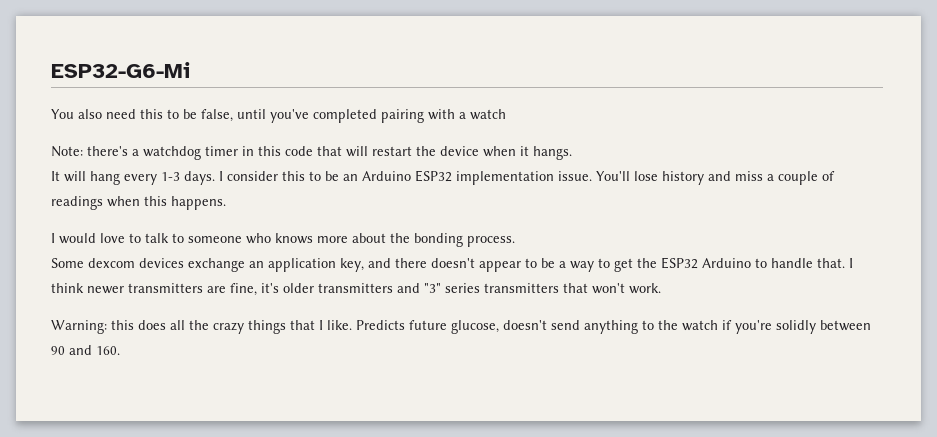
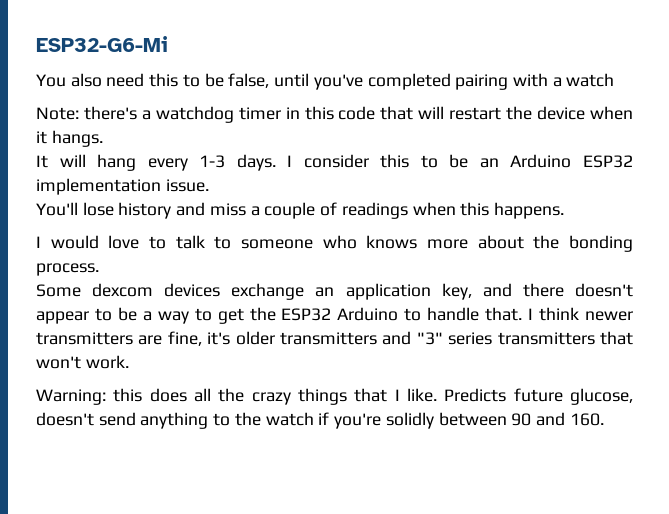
(592, 176) none -> (209, 185) //

